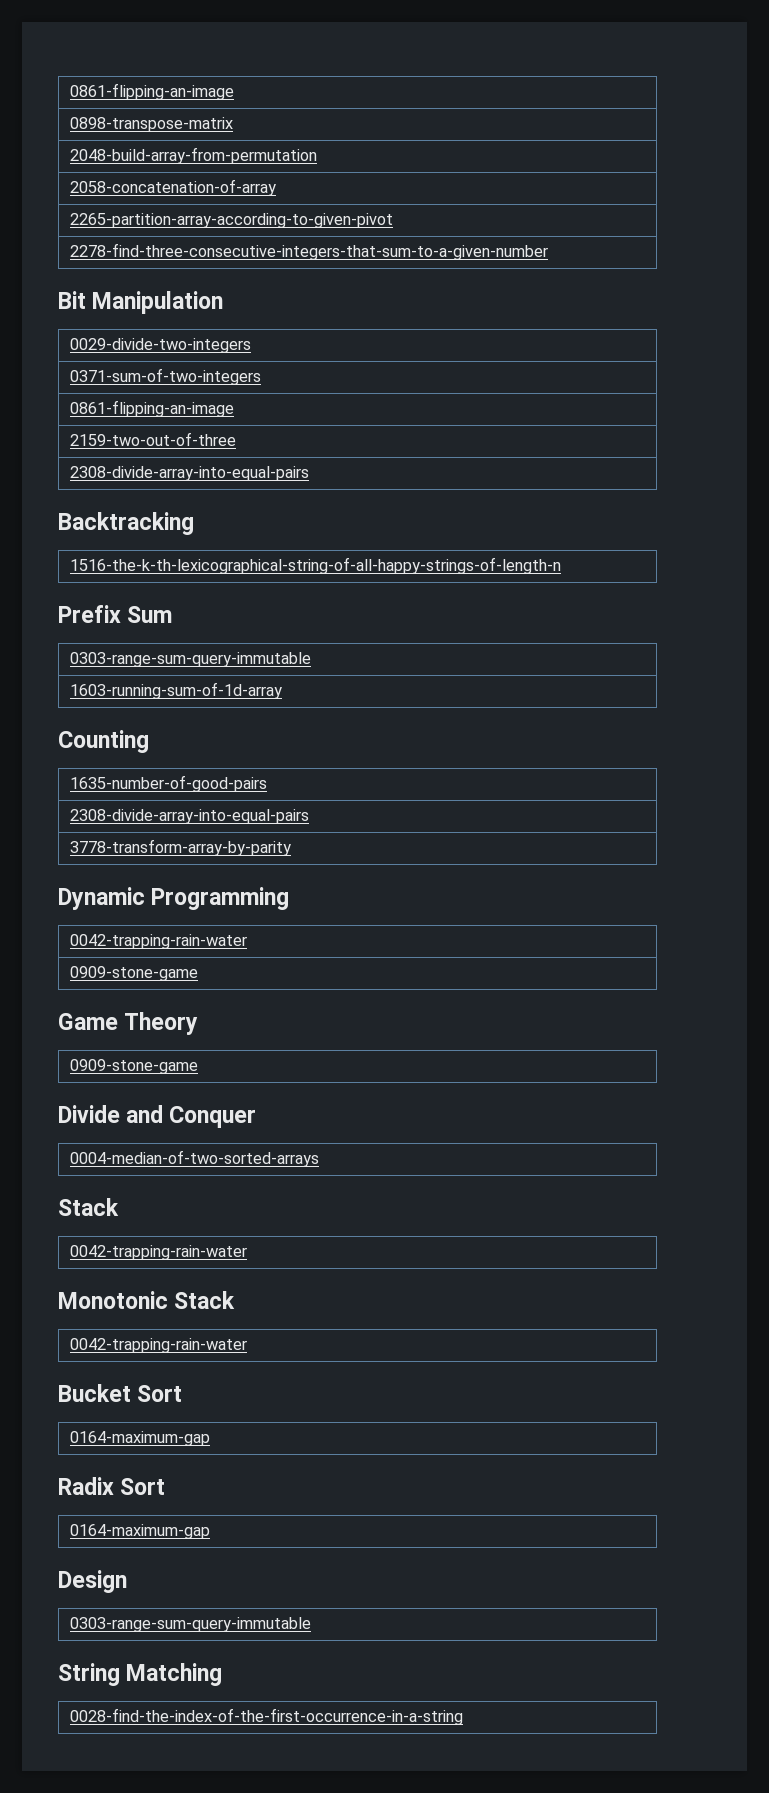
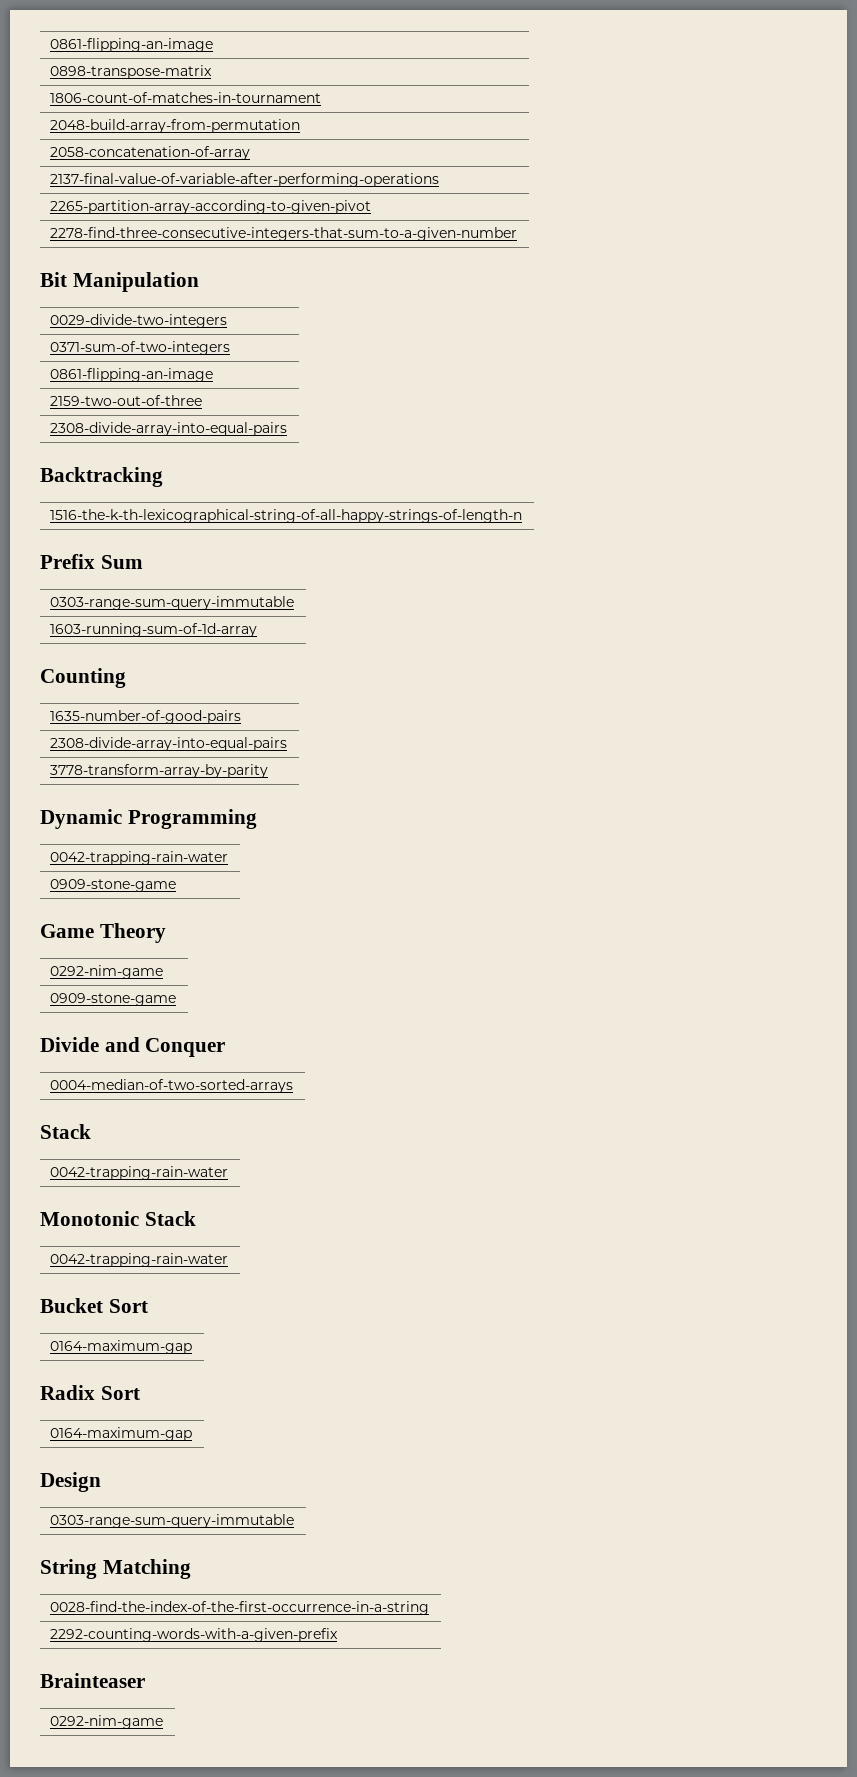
(233, 124) none -> [50,92,322,103] // 1806-count-of-matches-in-tournament
(276, 187) none -> [50,173,440,187] // 2137-final-value-of-variable-after-performing-operations
(199, 1023) none -> [50,965,164,979] // 0292-nim-game
(463, 1716) none -> [50,1628,339,1642] [40,1673,145,1688] [50,1715,164,1729] // 2292-counting-words-with-a-given-prefix // Brainteaser // 0292-nim-game

